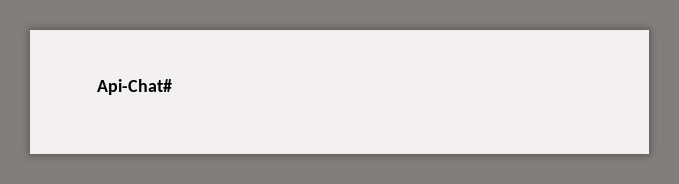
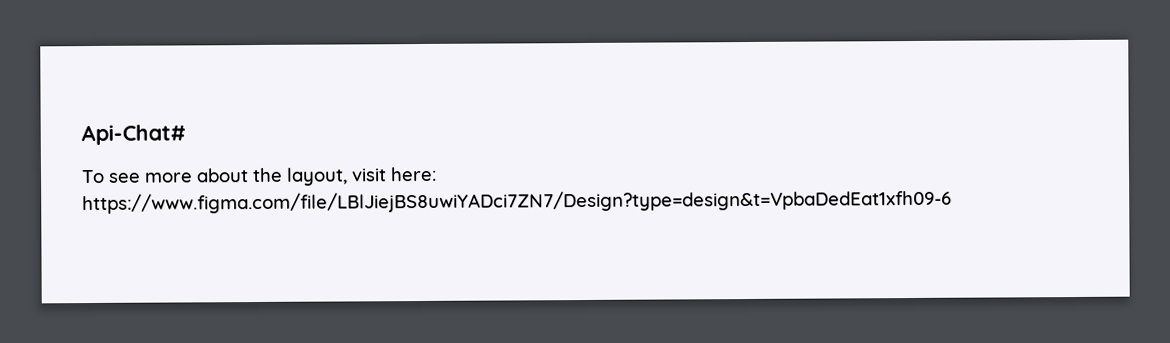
(172, 87) none -> [81,166,437,186] [82,188,952,215] // To see more about the layout, visit here: https://www.figma.com/file/LBlJiejBS8uwiYADci7ZN7/Design?type=design&t=VpbaDedEat1xfh09-6

